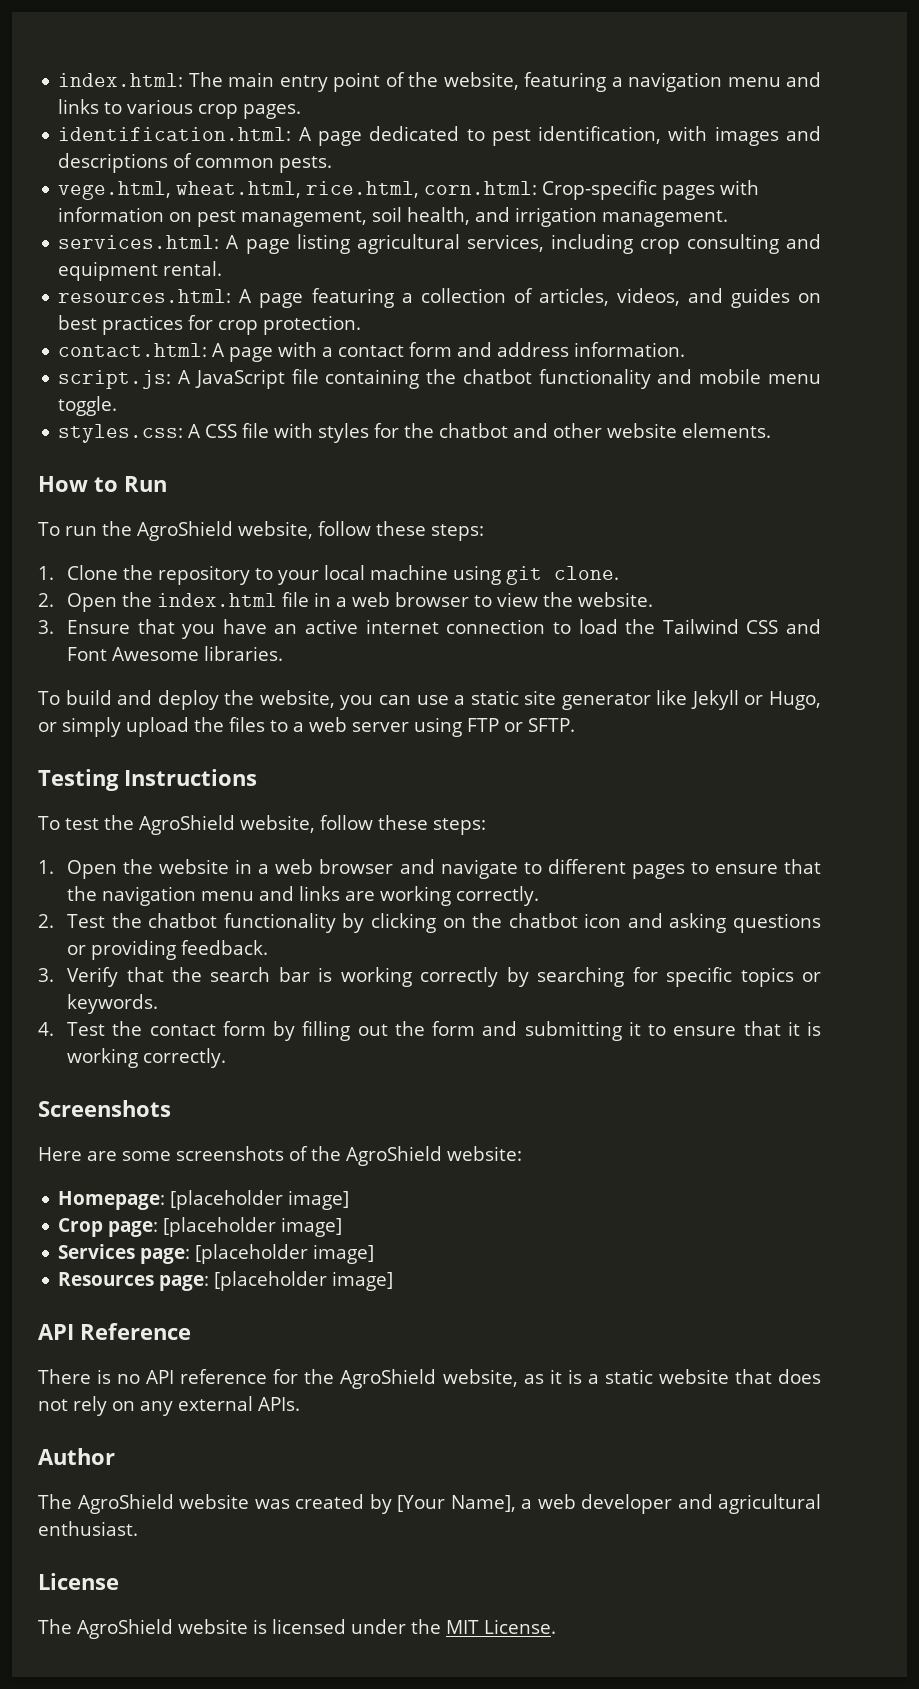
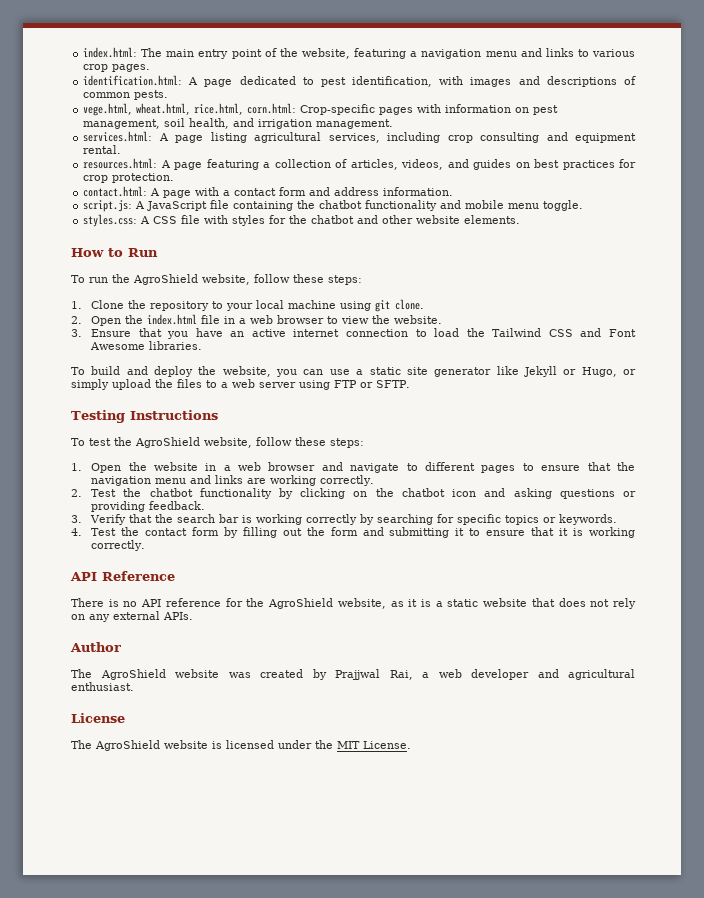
[38,1100,171,1117] [38,1146,522,1166] [58,1190,350,1210] [58,1217,343,1237] [58,1244,375,1264] [58,1271,394,1291] // Screenshots // Here are some screenshots of the AgroShield website: // Homepage: [placeholder image] // Crop page: [placeholder image] // Services page: [placeholder image] // Resources page: [placeholder image] -> (146, 545) none
[397,1495,516,1512] [Your Name], -> [335,669,413,680] Prajjwal Rai,

